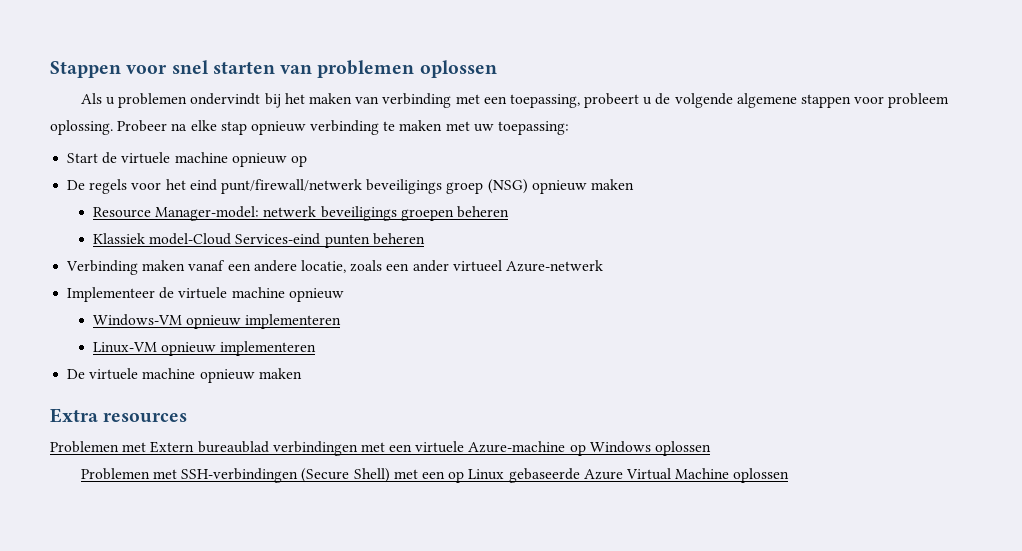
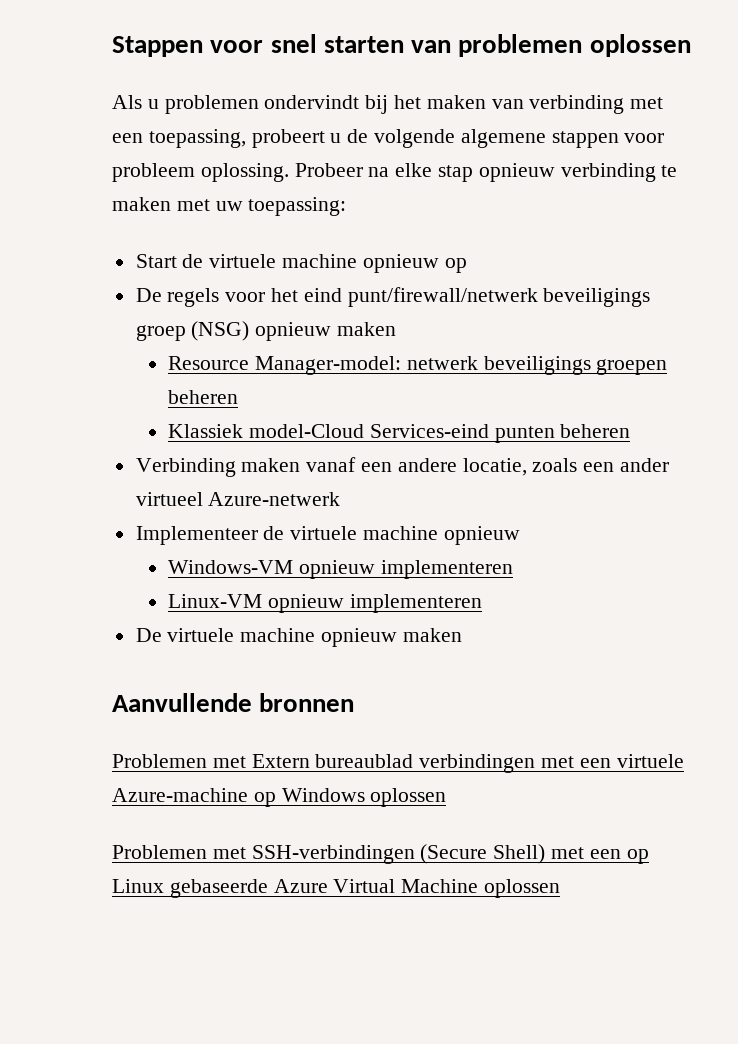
[50,408,188,423] Extra resources -> [112,693,355,712] Aanvullende bronnen

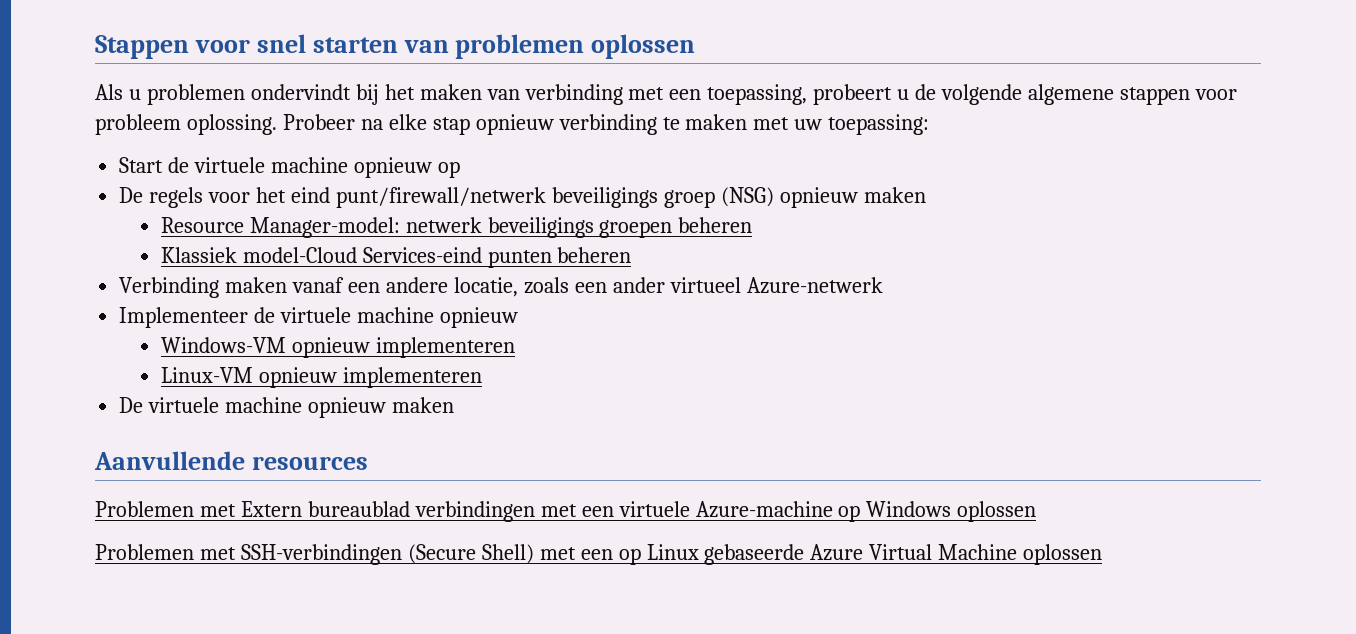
[259,693,355,712] bronnen -> [251,456,368,470] resources

